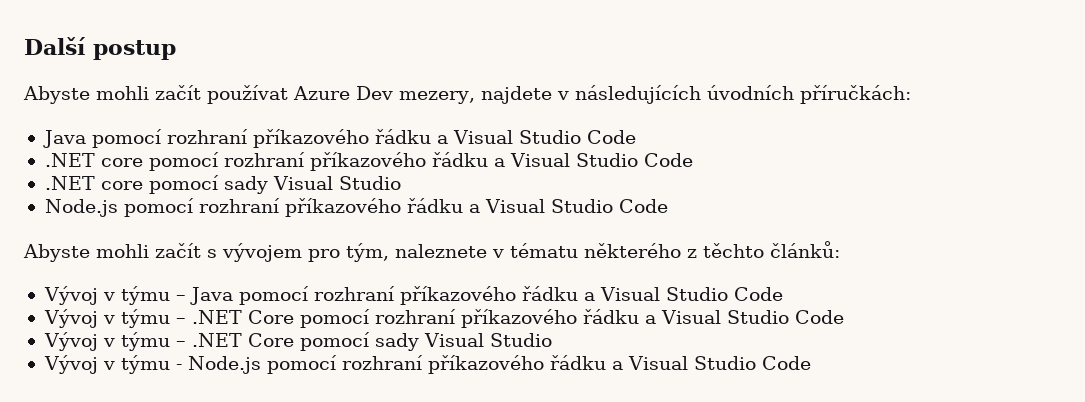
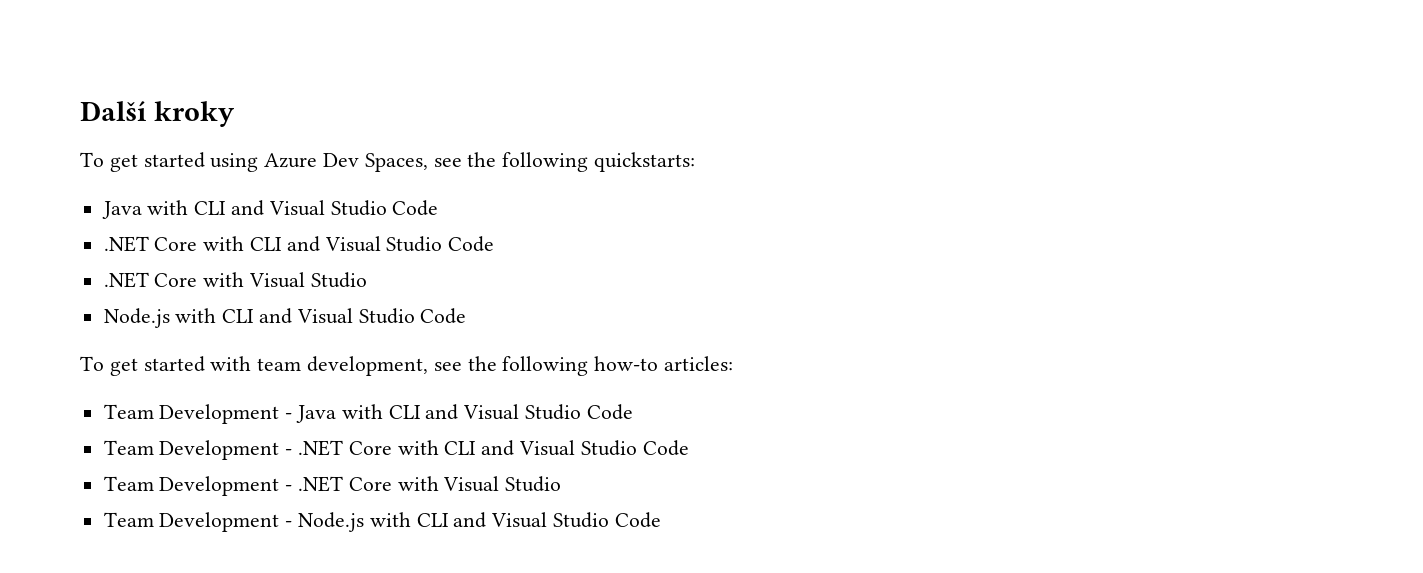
[93,40,176,60] [23,85,911,104] [42,129,636,148] [44,152,693,171] [44,175,268,194] postup // Abyste mohli začít používat Azure Dev mezery, najdete v následujících úvodních příručkách: // Java pomocí rozhraní příkazového řádku a Visual Studio Code // .NET core pomocí rozhraní příkazového řádku a Visual Studio Code // .NET core pomocí sady -> [153,101,235,127] [80,152,696,172] [101,200,439,219] [103,236,495,252] [103,272,245,288] kroky // To get started using Azure Dev Spaces, see the following quickstarts: // Java with CLI and Visual Studio Code // .NET Core with CLI and Visual Studio Code // .NET Core with
[123,198,668,217] [23,241,840,262] [43,286,783,305] [43,309,844,328] [43,332,552,351] [43,355,623,374] pomocí rozhraní příkazového řádku a Visual Studio Code // Abyste mohli začít s vývojem pro tým, naleznete v tématu některého z těchto článků: // Vývoj v týmu – Java pomocí rozhraní příkazového řádku a Visual Studio Code // Vývoj v týmu – .NET Core pomocí rozhraní příkazového řádku a Visual Studio Code // Vývoj v týmu – .NET Core pomocí sady Visual Studio // Vývoj v týmu - Node.js pomocí rozhraní příkazového řádku a -> [175,308,467,324] [80,356,734,376] [103,404,633,424] [103,440,689,460] [103,476,562,496] [103,512,487,532] with CLI and Visual Studio Code // To get started with team development, see the following how-to articles: // Team Development - Java with CLI and Visual Studio Code // Team Development - .NET Core with CLI and Visual Studio Code // Team Development - .NET Core with Visual Studio // Team Development - Node.js with CLI and

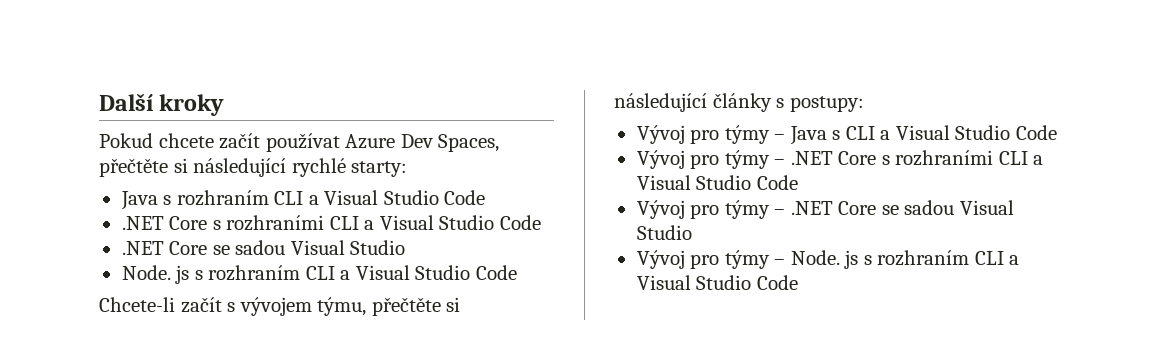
[80,152,696,172] [101,200,439,219] [103,236,495,252] [103,272,367,288] [103,308,467,328] [80,356,734,376] [103,404,633,424] [103,440,689,460] [103,476,562,496] [103,512,487,532] To get started using Azure Dev Spaces, see the following quickstarts: // Java with CLI and Visual Studio Code // .NET Core with CLI and Visual Studio Code // .NET Core with Visual Studio // Node.js with CLI and Visual Studio Code // To get started with team development, see the following how-to articles: // Team Development - Java with CLI and Visual Studio Code // Team Development - .NET Core with CLI and Visual Studio Code // Team Development - .NET Core with Visual Studio // Team Development - Node.js with CLI and -> [99,133,500,152] [99,158,408,177] [120,190,486,210] [121,215,541,231] [121,240,406,255] [121,265,517,284] [99,297,461,316] [614,93,864,112] [636,125,1057,145] [636,150,1044,169] [636,175,798,190] [636,200,1014,219] [636,225,692,240] [636,250,1020,269] Pokud chcete začít používat Azure Dev Spaces, přečtěte si následující rychlé starty: // Java s rozhraním CLI a Visual Studio Code // .NET Core s rozhraními CLI a Visual Studio Code // .NET Core se sadou Visual Studio // Node. js s rozhraním CLI a Visual Studio Code // Chcete-li začít s vývojem týmu, přečtěte si následující články s postupy: // Vývoj pro týmy – Java s CLI a Visual Studio Code // Vývoj pro týmy – .NET Core s rozhraními CLI a Visual Studio Code // Vývoj pro týmy – .NET Core se sadou Visual Studio // Vývoj pro týmy – Node. js s rozhraním CLI a

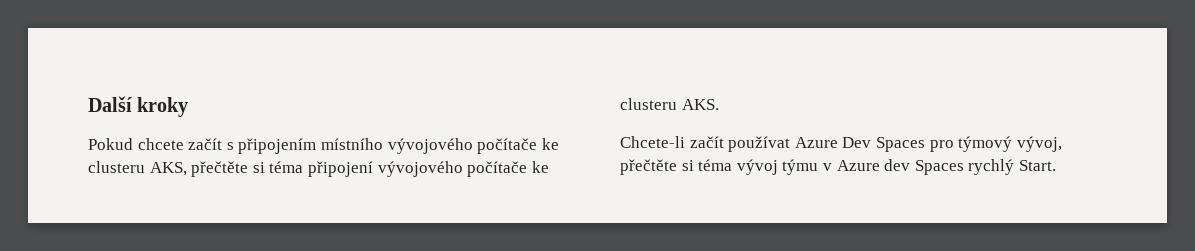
[265,133,500,152] [99,158,408,177] [120,190,486,210] [121,215,541,231] [121,240,406,255] [121,265,517,284] [99,297,461,316] [614,93,864,112] [636,125,1057,145] [636,150,1044,169] [636,175,798,190] [636,200,1014,219] [636,225,692,240] [636,250,1020,269] [636,275,798,290] používat Azure Dev Spaces, přečtěte si následující rychlé starty: // Java s rozhraním CLI a Visual Studio Code // .NET Core s rozhraními CLI a Visual Studio Code // .NET Core se sadou Visual Studio // Node. js s rozhraním CLI a Visual Studio Code // Chcete-li začít s vývojem týmu, přečtěte si následující články s postupy: // Vývoj pro týmy – Java s CLI a Visual Studio Code // Vývoj pro týmy – .NET Core s rozhraními CLI a Visual Studio Code // Vývoj pro týmy – .NET Core se sadou Visual Studio // Vývoj pro týmy – Node. js s rozhraním CLI a Visual Studio Code -> [226,138,559,154] [88,161,549,177] [620,98,719,110] [620,136,1062,152] [620,159,1056,175] s připojením místního vývojového počítače ke clusteru AKS, přečtěte si téma připojení vývojového počítače ke clusteru AKS. // Chcete-li začít používat Azure Dev Spaces pro týmový vývoj, přečtěte si téma vývoj týmu v Azure dev Spaces rychlý Start.

